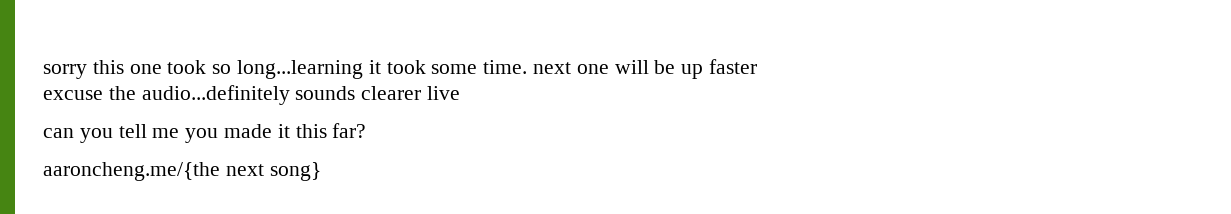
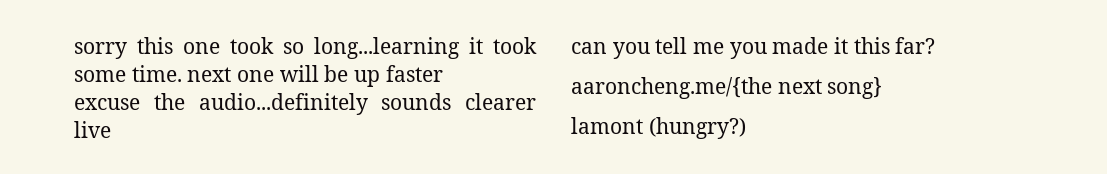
(321, 171) none -> [571,117,746,139] // lamont (hungry?)

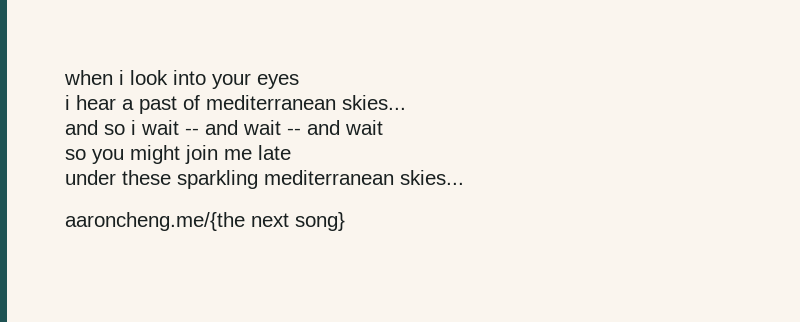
[74,37,537,59] [74,65,443,87] [74,93,536,115] [74,121,111,138] [571,37,936,59] sorry this one took so long...learning it took some time. next one will be up faster // excuse the audio...definitely sounds clearer live // can you tell me you made it this far? -> [64,70,299,89] [65,95,406,114] [65,120,383,135] [65,145,291,164] [65,170,464,189] when i look into your eyes // i hear a past of mediterranean skies... // and so i wait -- and wait -- and wait // so you might join me late // under these sparkling mediterranean skies...
[571,117,746,139] // lamont (hungry?) -> (345, 221) none

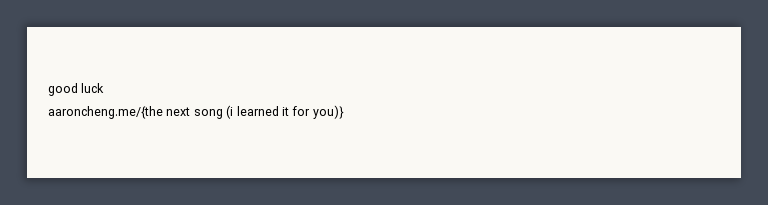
[64,70,299,89] [65,95,406,114] [65,120,383,135] [65,145,291,164] [65,170,464,189] [65,212,345,231] when i look into your eyes // i hear a past of mediterranean skies... // and so i wait -- and wait -- and wait // so you might join me late // under these sparkling mediterranean skies... // aaroncheng.me/{the next song} -> [48,83,105,96] [48,105,344,119] good luck // aaroncheng.me/{the next song (i learned it for you)}

